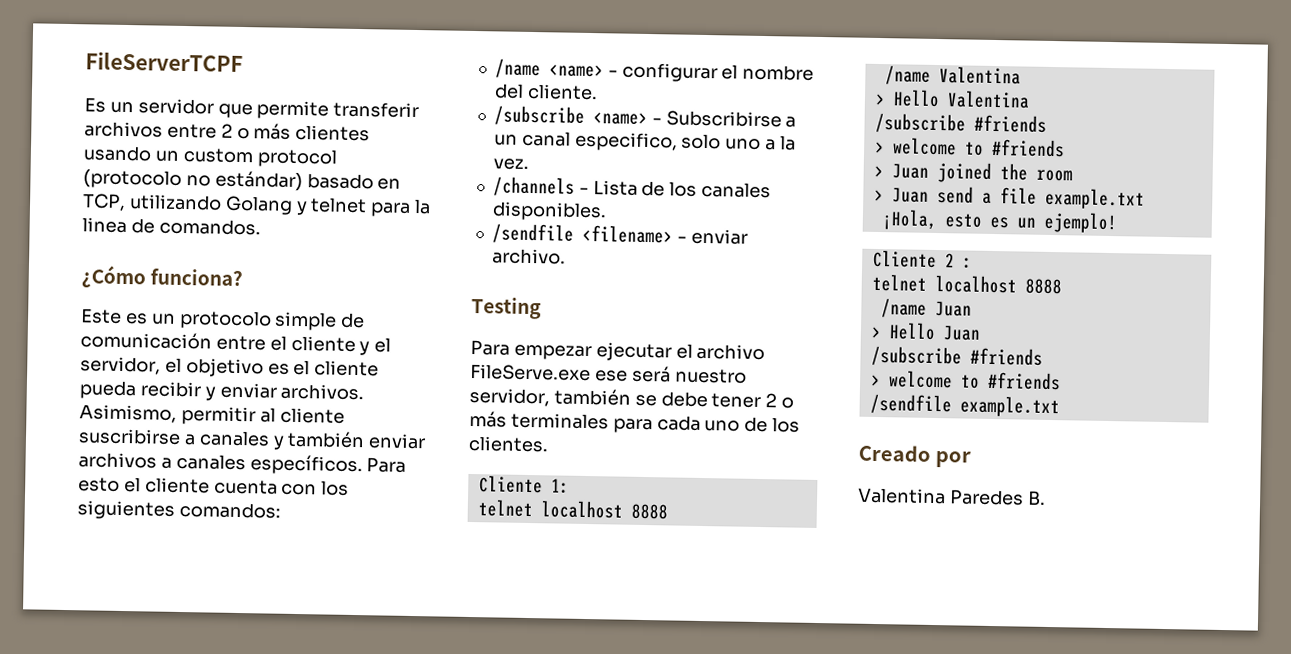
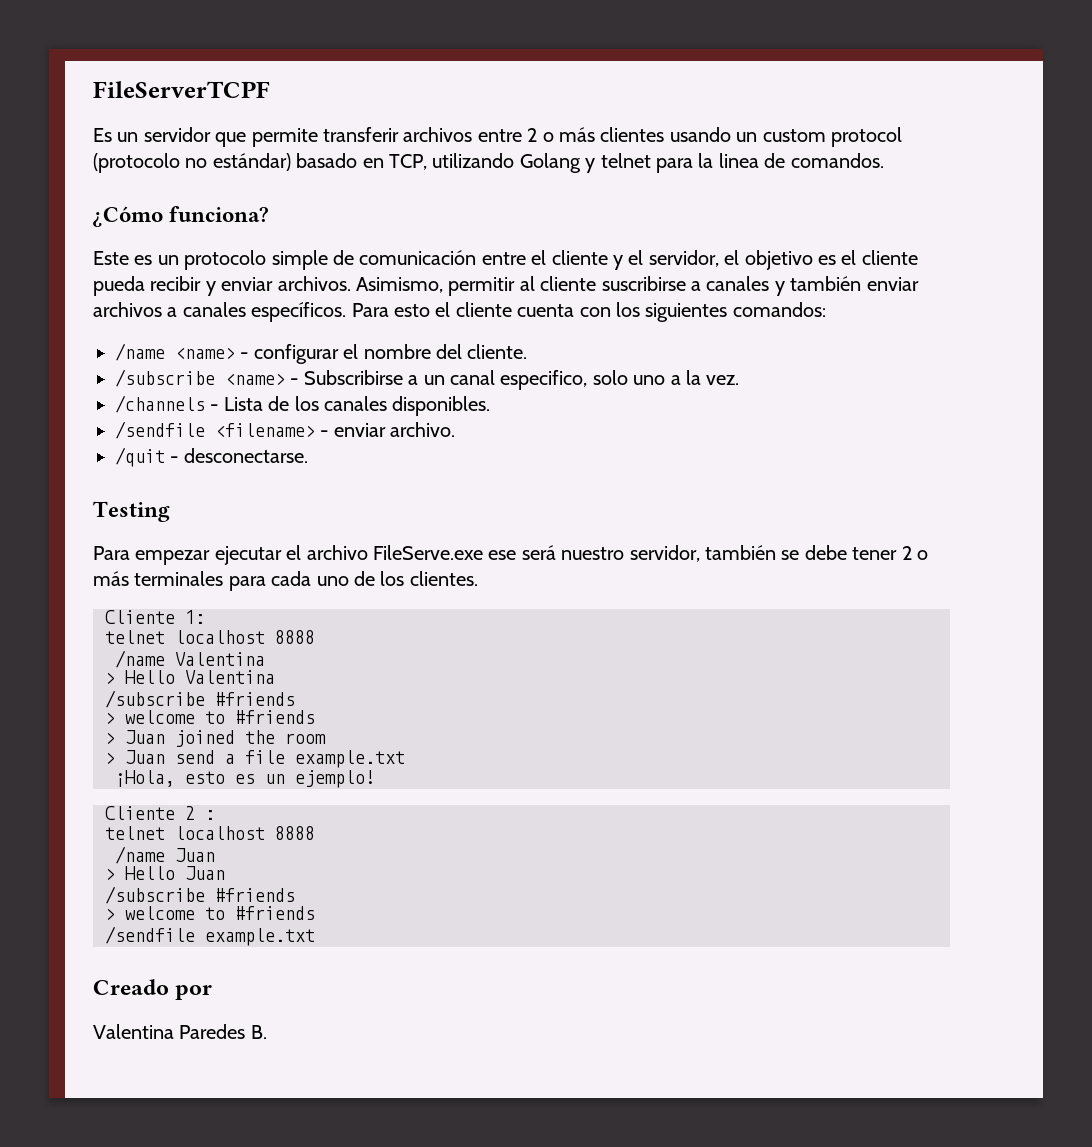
(566, 256) none -> [115,447,308,467] // /quit - desconectarse.

